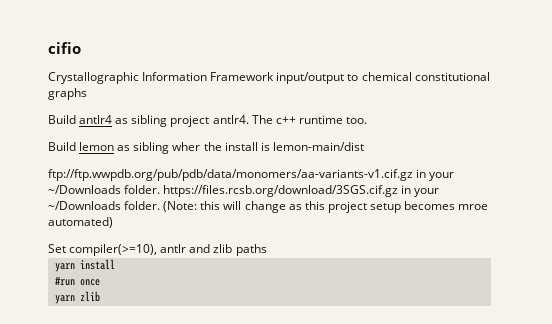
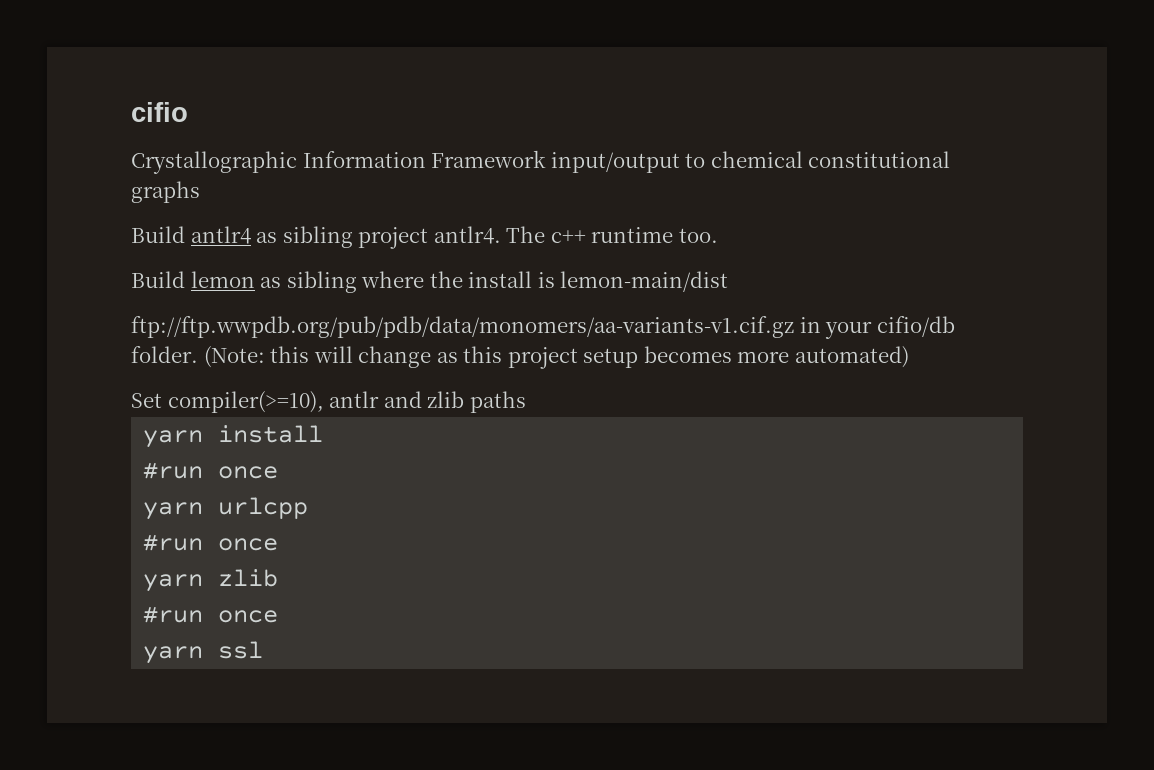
[172,142,201,151] wher -> [361,271,425,288] where
[48,185,440,197] [48,201,121,210] ~/Downloads folder. https://files.rcsb.org/download/3SGS.cif.gz in your ~/Downloads -> [876,316,955,337] cifio/db
[458,204,489,210] mroe -> [737,351,790,363] more
[79,291,100,302] zlib -> [218,497,309,519] [143,534,279,551] [143,569,279,592] [143,606,279,623] [143,641,264,664] urlcpp // #run once // yarn zlib // #run once // yarn ssl

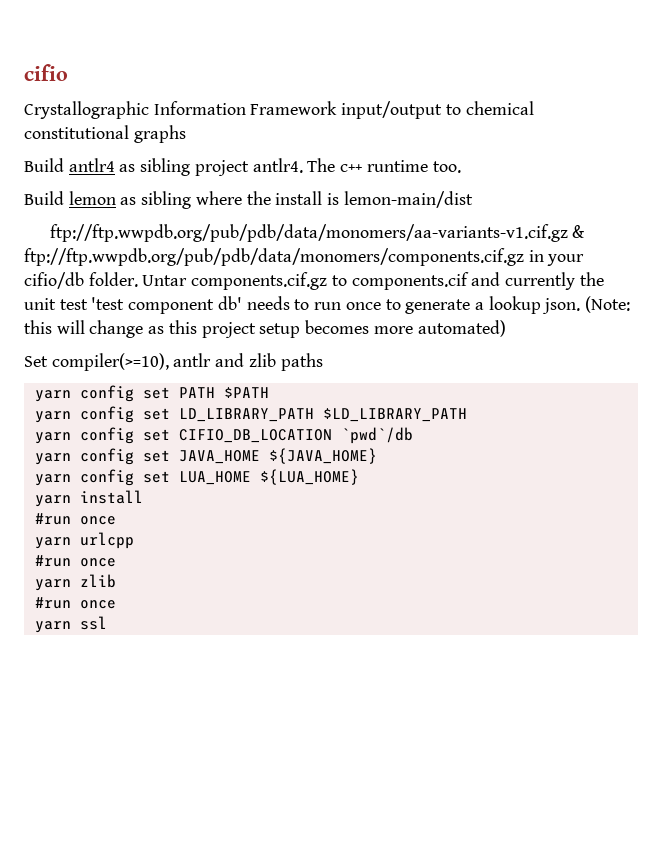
(794, 327) none -> [572,225,586,238] [24,248,524,266] & ftp://ftp.wwpdb.org/pub/pdb/data/monomers/components.cif.gz
(198, 354) none -> [142,272,604,290] [24,296,581,314] Untar components.cif.gz to components.cif and currently the unit test 'test component db' needs to run once to generate a lookup json.
(526, 402) none -> [34,385,269,402] [34,406,467,423] [34,427,413,444] [34,448,377,465] [34,469,359,486] // yarn config set PATH $PATH // yarn config set LD_LIBRARY_PATH $LD_LIBRARY_PATH // yarn config set CIFIO_DB_LOCATION `pwd`/db // yarn config set JAVA_HOME ${JAVA_HOME} // yarn config set LUA_HOME ${LUA_HOME}

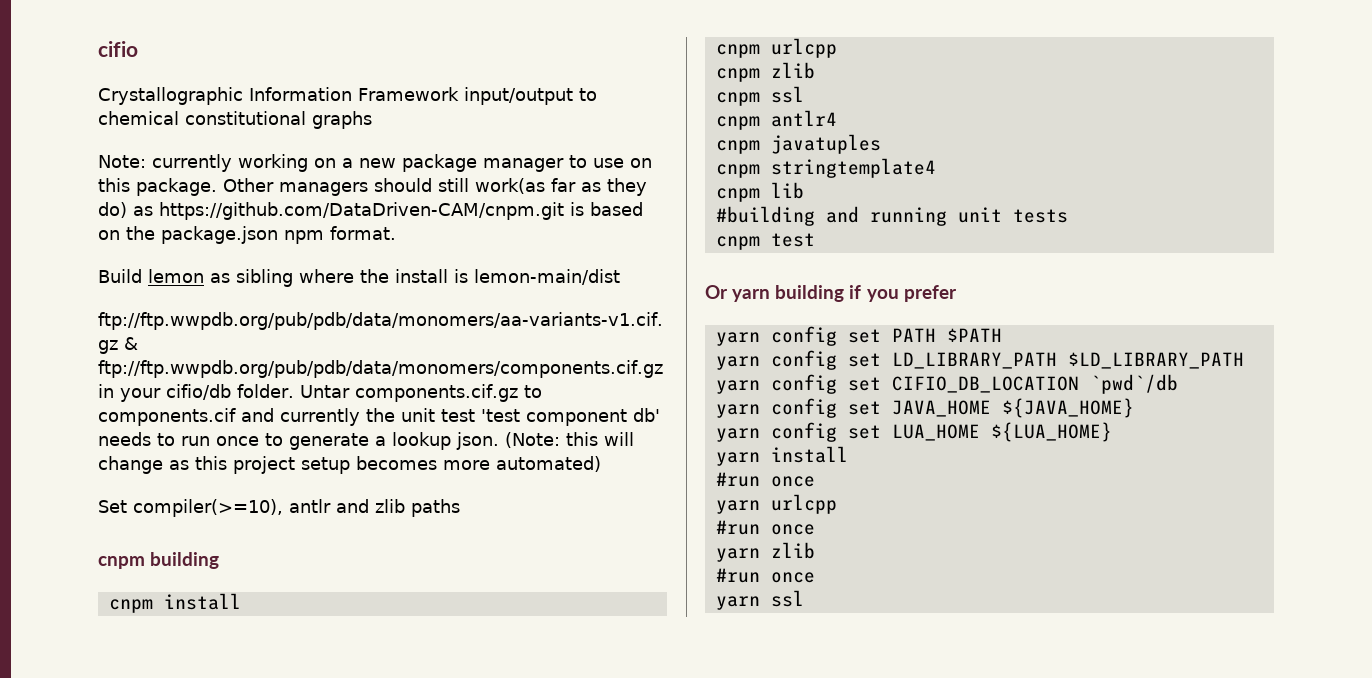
[24,158,461,176] Build antlr4 as sibling project antlr4. The c++ runtime too. -> [98,154,652,172] [98,178,647,196] [98,202,643,220] [98,226,396,244] Note: currently working on a new package manager to use on this package. Other managers should still work(as far as they do) as https://github.com/DataDriven-CAM/cnpm.git is based on the package.json npm format.
(323, 362) none -> [98,552,220,569] [108,593,241,613] [715,38,837,58] [715,62,815,82] [715,86,804,106] [715,110,837,130] [715,134,881,154] [715,158,936,178] [715,182,804,202] [715,206,1068,226] [715,233,815,250] [705,285,957,302] // cnpm building // cnpm install // cnpm urlcpp // cnpm zlib // cnpm ssl // cnpm antlr4 // cnpm javatuples // cnpm stringtemplate4 // cnpm lib // #building and running unit tests // cnpm test // Or yarn building if you prefer

